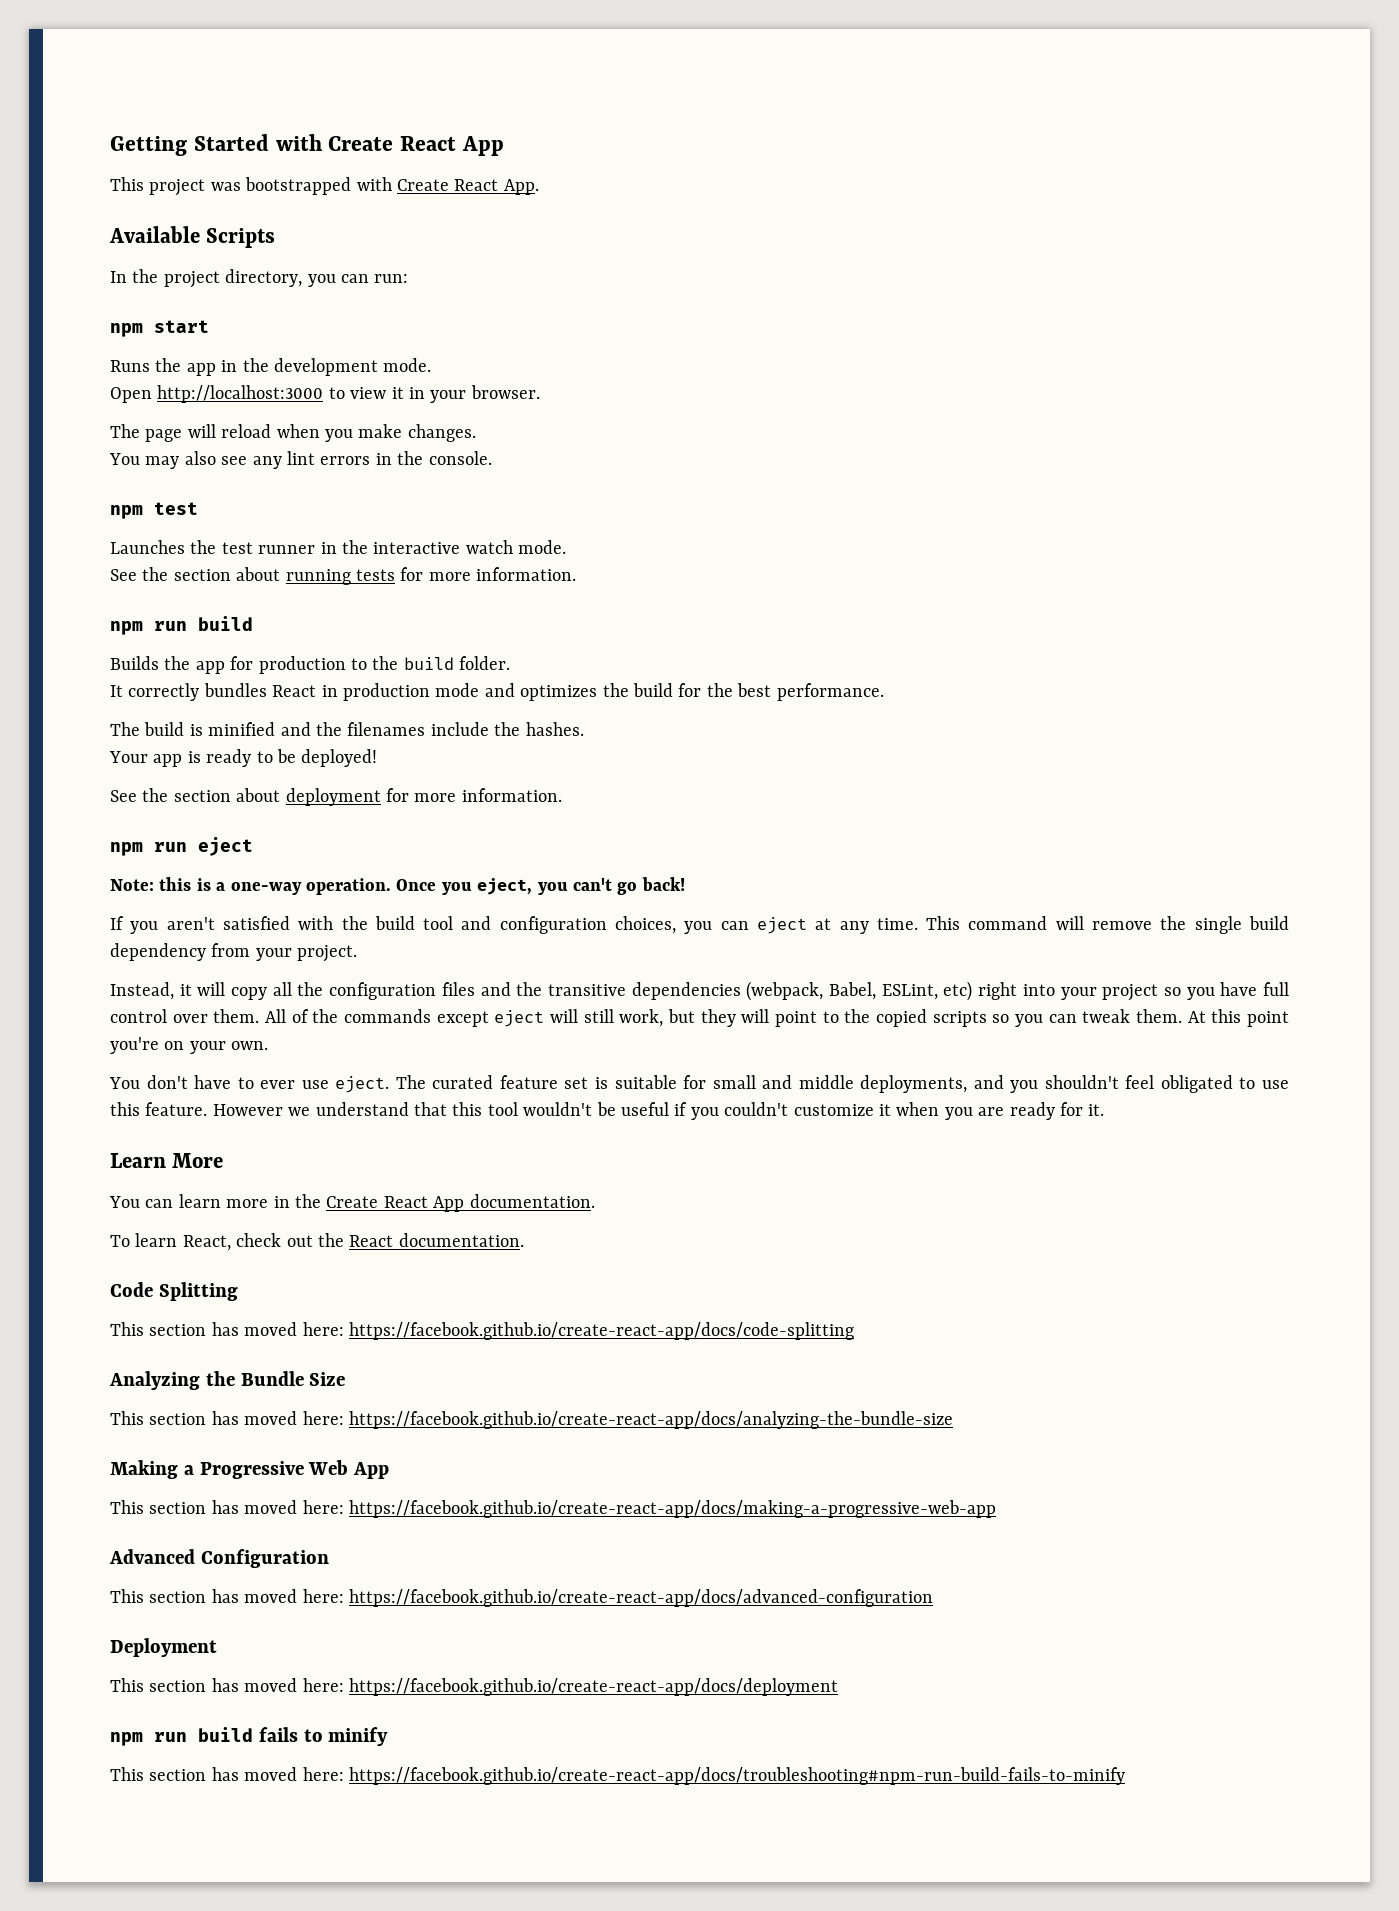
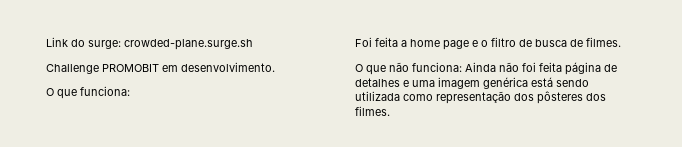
[110,134,504,156] [110,177,539,196] [109,226,276,248] [110,269,409,288] [110,320,209,337] [110,358,432,376] [110,385,540,403] [110,424,476,442] [109,451,492,469] [110,502,198,519] [110,540,567,554] [110,567,577,585] [110,616,253,635] [110,656,511,674] [110,683,884,701] [110,722,584,736] [109,749,378,767] [110,788,562,806] [110,837,253,856] [110,877,685,895] [110,916,1290,934] [110,943,358,962] [110,981,1289,1001] [110,1009,1289,1027] [110,1037,269,1054] [109,1075,1289,1093] [110,1102,1105,1120] [110,1153,224,1168] [109,1194,595,1212] [110,1233,524,1251] [110,1282,238,1301] [110,1322,854,1340] [109,1371,346,1390] [110,1411,953,1429] [110,1460,390,1479] [110,1500,996,1518] [109,1549,329,1568] [110,1589,933,1607] [110,1638,217,1657] [110,1678,838,1696] [110,1727,389,1746] [110,1767,1125,1785] Getting Started with Create React App // This project was bootstrapped with Create React App. // Available Scripts // In the project directory, you can run: // npm start // Runs the app in the development mode. // Open http://localhost:3000 to view it in your browser. // The page will reload when you make changes. // You may also see any lint errors in the console. // npm test // Launches the test runner in the interactive watch mode. // See the section about running tests for more information. // npm run build // Builds the app for production to the build folder. // It correctly bundles React in production mode and optimizes the build for the best performance. // The build is minified and the filenames include the hashes. // Your app is ready to be deployed! // See the section about deployment for more information. // npm run eject // Note: this is a one-way operation. Once you eject, you can't go back! // If you aren't satisfied with the build tool and configuration choices, you can eject at any time. This command will remove the single build dependency from your project. // Instead, it will copy all the configuration files and the transitive dependencies (webpack, Babel, ESLint, etc) right into your project so you have full control over them. All of the commands except eject will still work, but they will point to the copied scripts so you can tweak them. At this point you're on your own. // You don't have to ever use eject. The curated feature set is suitable for small and middle deployments, and you shouldn't feel obligated to use this feature. However we understand that this tool wouldn't be useful if you couldn't customize it when you are ready for it. // Learn More // You can learn more in the Create React App documentation. // To learn React, check out the React documentation. // Code Splitting // This section has moved here: https://facebook.github.io/create-react-app/docs/code-splitting // Analyzing the Bundle Size // This section has moved here: https://facebook.github.io/create-react-app/docs/analyzing-the-bundle-size // Making a Progressive Web App // This section has moved here: https://facebook.github.io/create-react-app/docs/making-a-progressive-web-app // Advanced Configuration // This section has moved here: https://facebook.github.io/create-react-app/docs/advanced-configuration // Deployment // This section has moved here: https://facebook.github.io/create-react-app/docs/deployment // npm run build fails to minify // This section has moved here: https://facebook.github.io/create-react-app/docs/troubleshooting#npm-run-build-fails-to-minify -> [46,37,253,50] [46,62,275,74] [46,86,130,99] [355,37,621,50] [355,62,617,75] [355,77,589,89] [355,91,606,104] [355,106,390,116] Link do surge: crowded-plane.surge.sh // Challenge PROMOBIT em desenvolvimento. // O que funciona: // Foi feita a home page e o filtro de busca de filmes. // O que não funciona: Ainda não foi feita página de detalhes e uma imagem genérica está sendo utilizada como representação dos pôsteres dos filmes.

